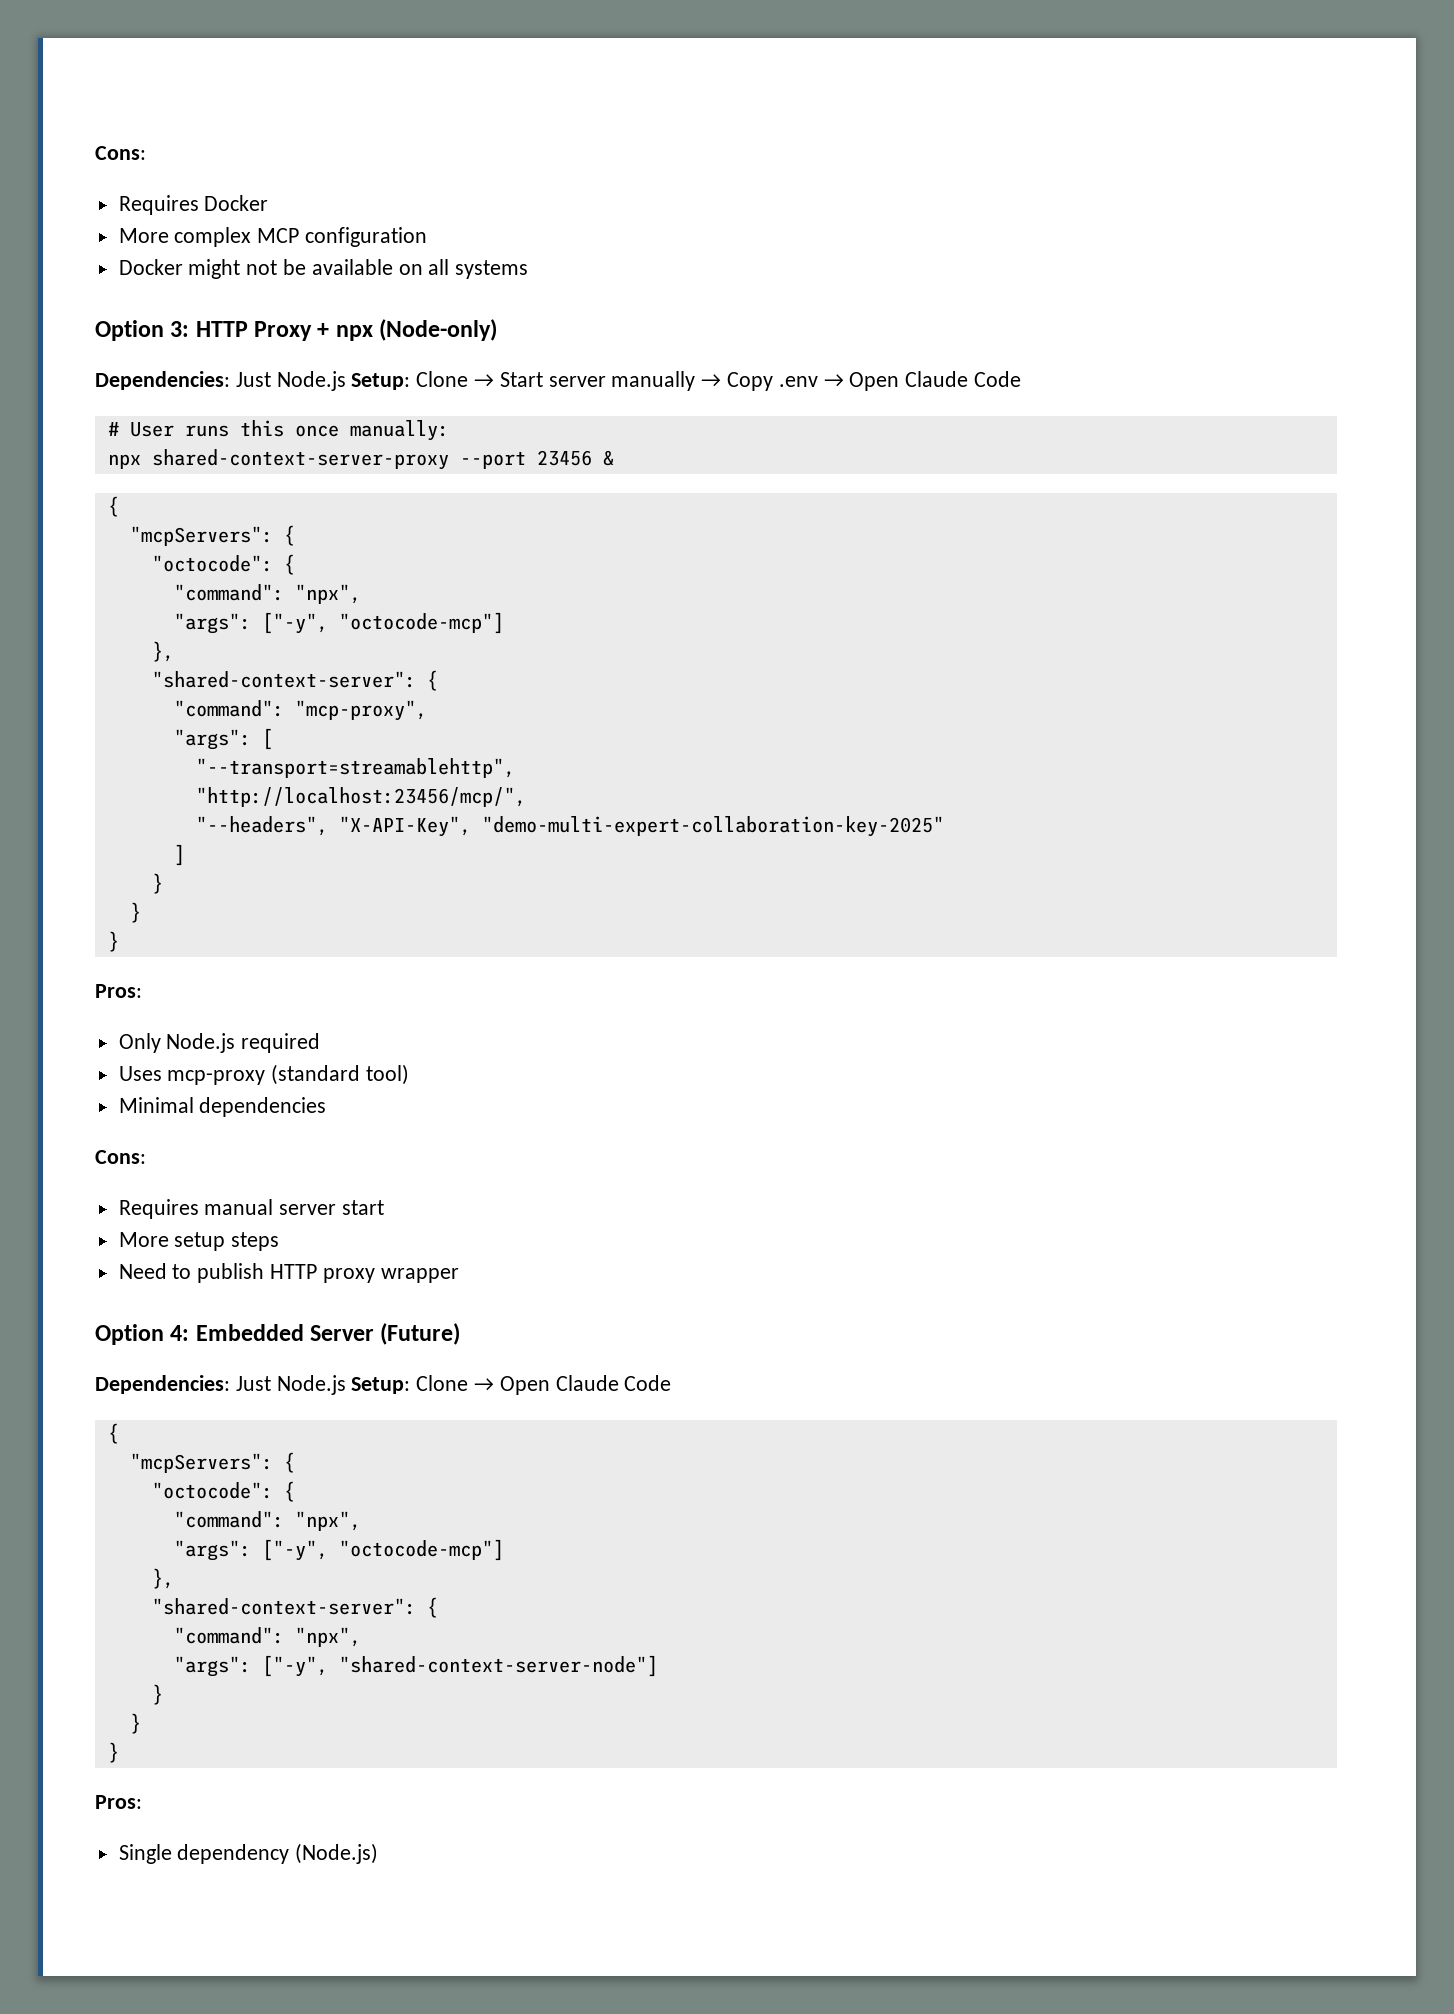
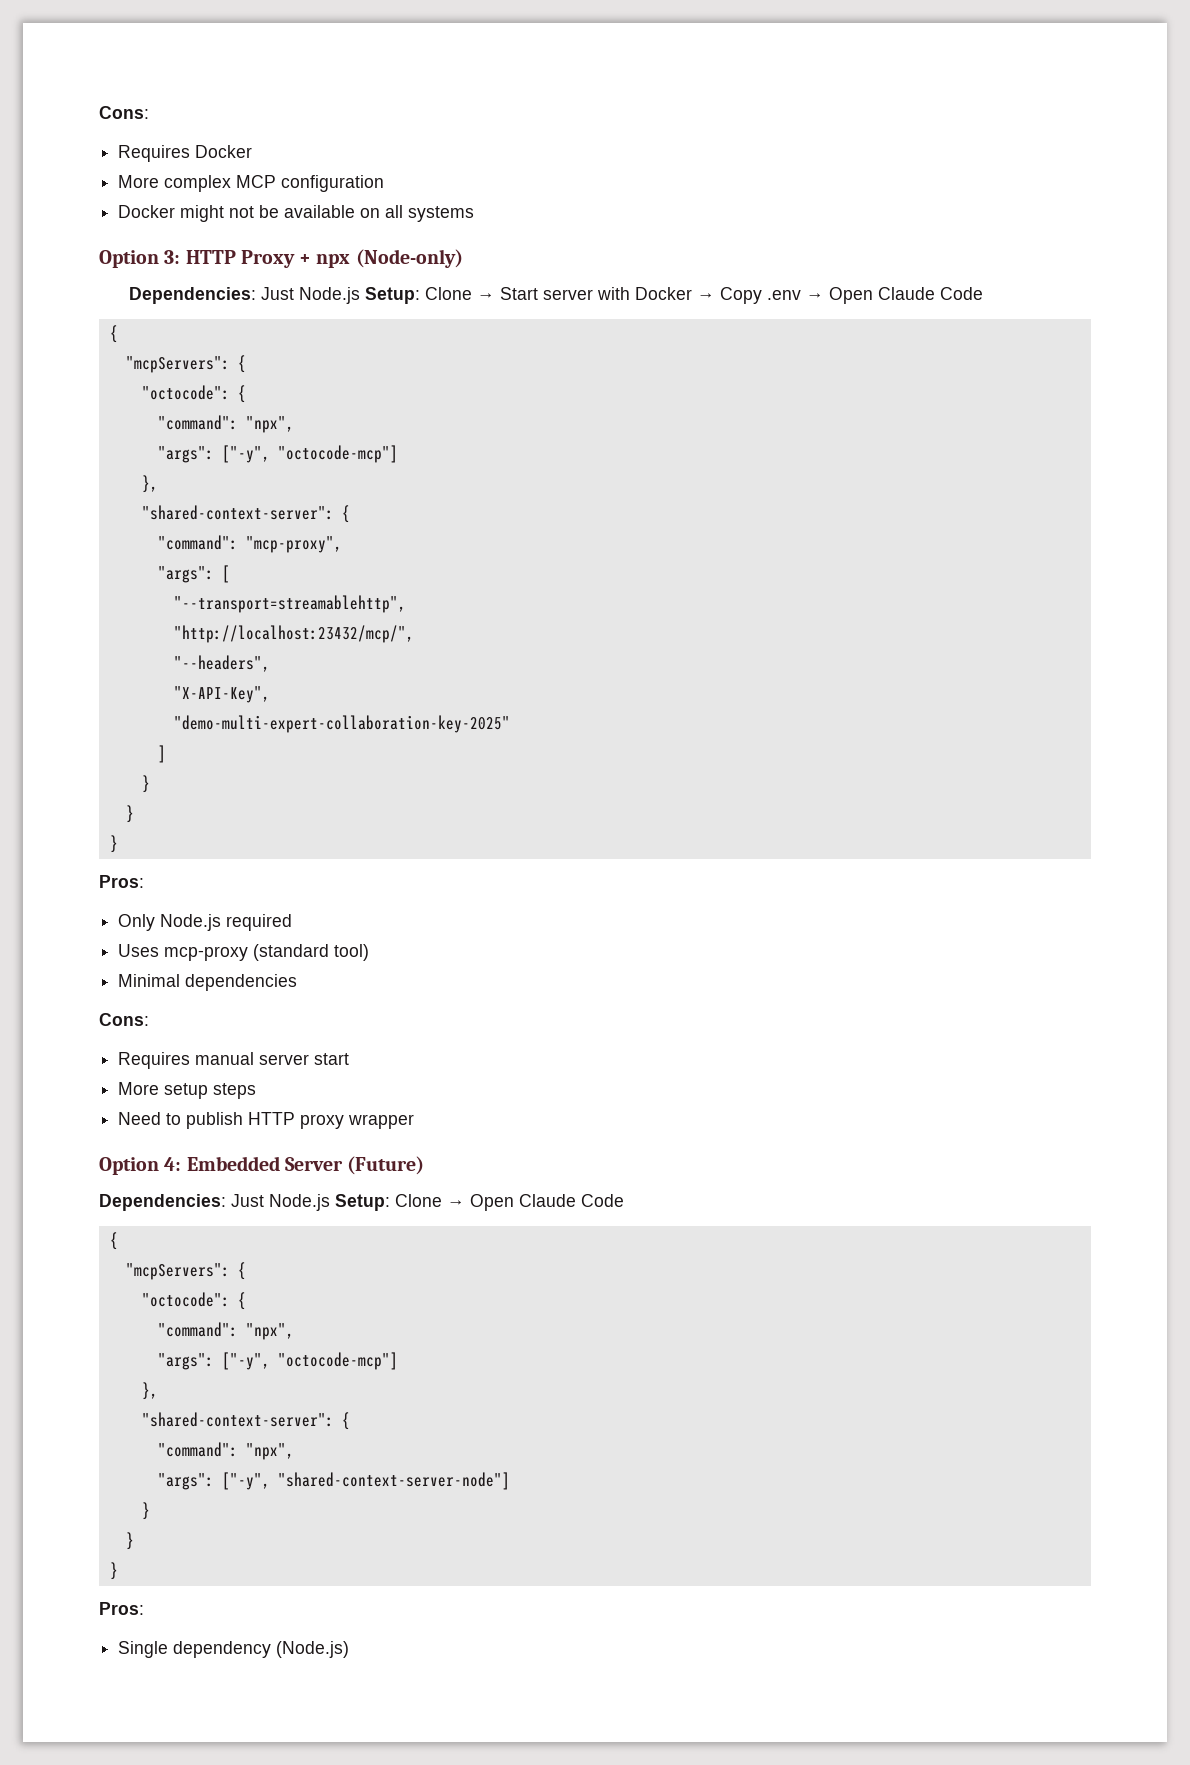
[611,371,696,391] manually -> [597,287,693,300] with Docker
[107,420,449,441] [107,449,614,470] // # User runs this once manually: // npx shared-context-server-proxy --port 23456 & -> (984, 293) none
[195,787,526,807] "http://localhost:23456/mcp/", -> [173,625,414,643] "http://localhost:23432/mcp/",
(328, 826) none -> (270, 663) //
(471, 826) none -> (270, 694) //

